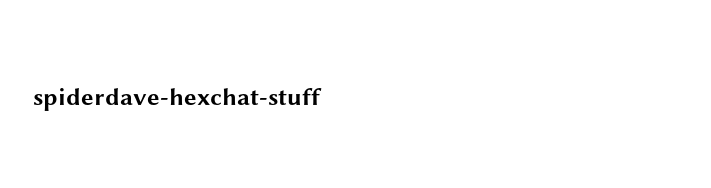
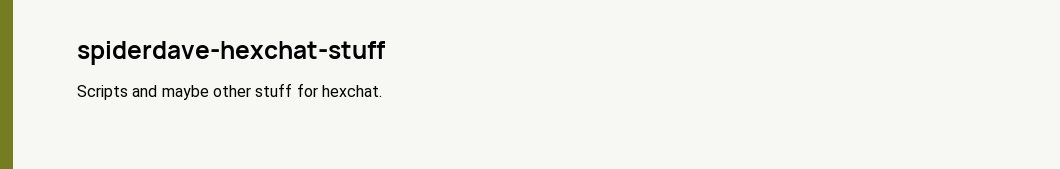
(322, 99) none -> [77,83,382,100] // Scripts and maybe other stuff for hexchat.

